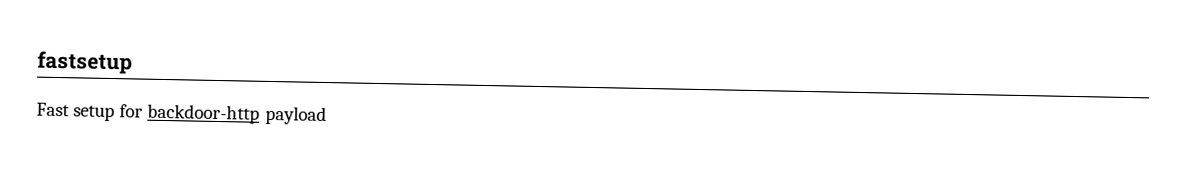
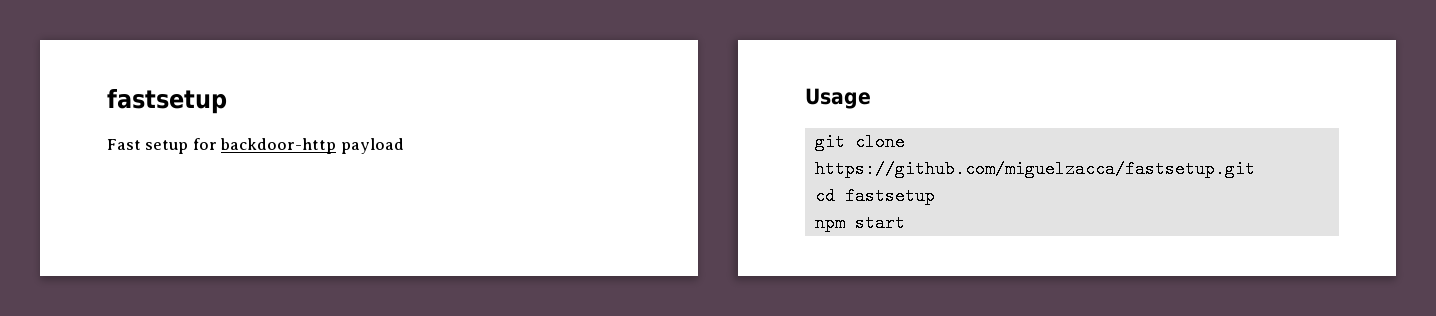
(327, 115) none -> [805,88,871,109] [814,133,905,151] [814,160,1255,178] [814,187,935,205] [814,214,905,232] // Usage // git clone https://github.com/miguelzacca/fastsetup.git // cd fastsetup // npm start

